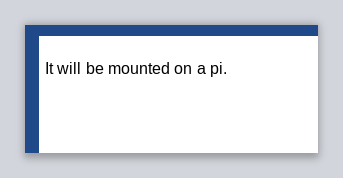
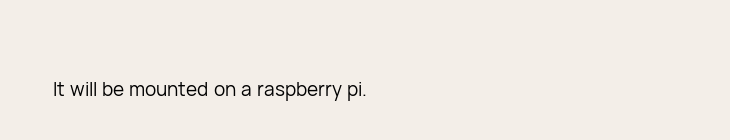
(206, 69) none -> [256,82,342,101] raspberry

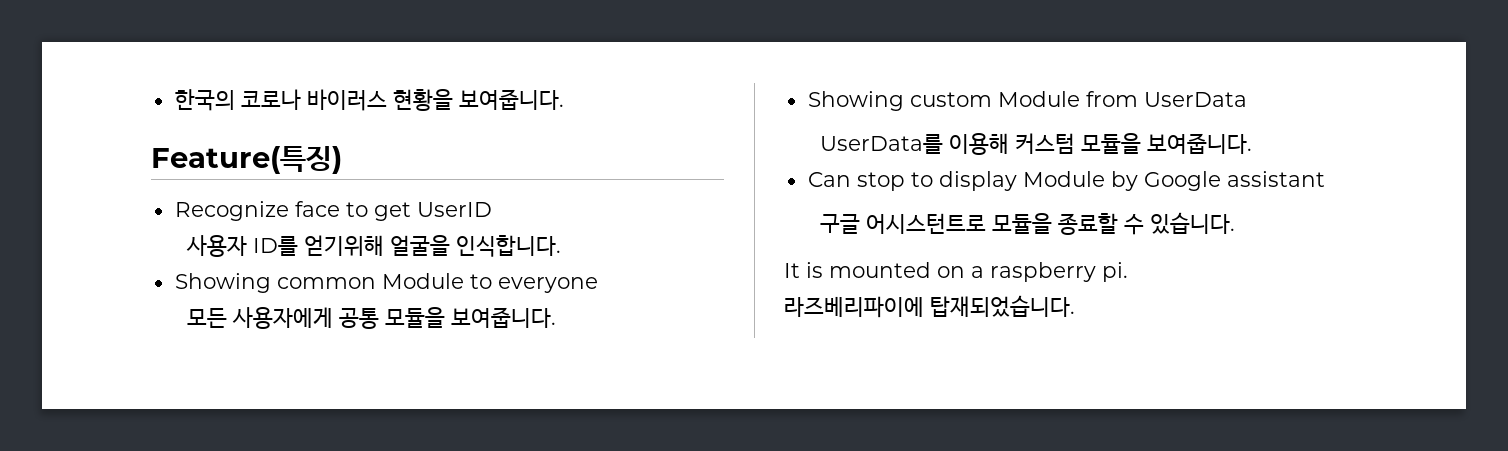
[53,82,125,96] It will be -> [174,89,564,111] [151,146,342,174] [174,201,492,221] [186,235,562,257] [174,273,598,293] [187,307,557,329] [807,91,1247,111] [820,133,1253,155] [807,171,1325,191] [820,212,1236,235] [784,262,823,278] 한국의 코로나 바이러스 현황을 보여줍니다. // Feature(특징) // Recognize face to get UserID // 사용자 ID를 얻기위해 얼굴을 인식합니다. // Showing common Module to everyone // 모든 사용자에게 공통 모듈을 보여줍니다. // Showing custom Module from UserData // UserData를 이용해 커스텀 모듈을 보여줍니다. // Can stop to display Module by Google assistant // 구글 어시스턴트로 모듈을 종료할 수 있습니다. // It is
(367, 91) none -> [784,295,1075,318] // 라즈베리파이에 탑재되었습니다.

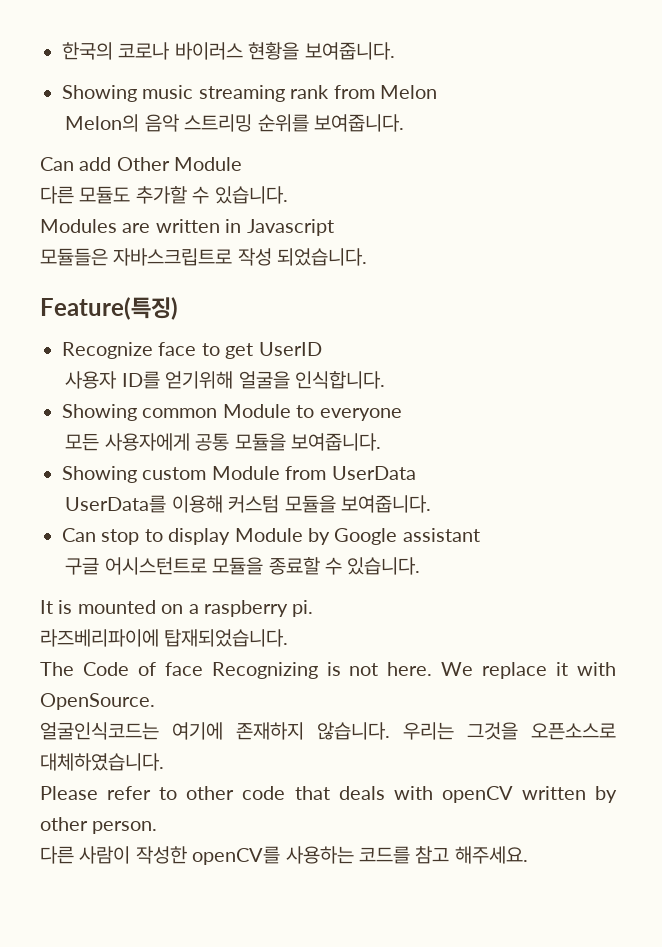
(564, 99) none -> [62,85,437,102] [65,114,405,132] [40,157,243,171] [40,186,288,204] [40,219,334,236] [40,248,368,266] // Showing music streaming rank from Melon // Melon의 음악 스트리밍 순위를 보여줍니다. // Can add Other Module // 다른 모듈도 추가할 수 있습니다. // Modules are written in Javascript // 모듈들은 자바스크립트로 작성 되었습니다.
(1075, 306) none -> [40,662,617,679] [40,693,155,710] [40,722,616,740] [40,753,164,771] [40,786,618,803] [40,817,158,834] [40,846,528,865] // The Code of face Recognizing is not here. We replace it with OpenSource. // 얼굴인식코드는 여기에 존재하지 않습니다. 우리는 그것을 오픈소스로 대체하였습니다. // Please refer to other code that deals with openCV written by other person. // 다른 사람이 작성한 openCV를 사용하는 코드를 참고 해주세요.

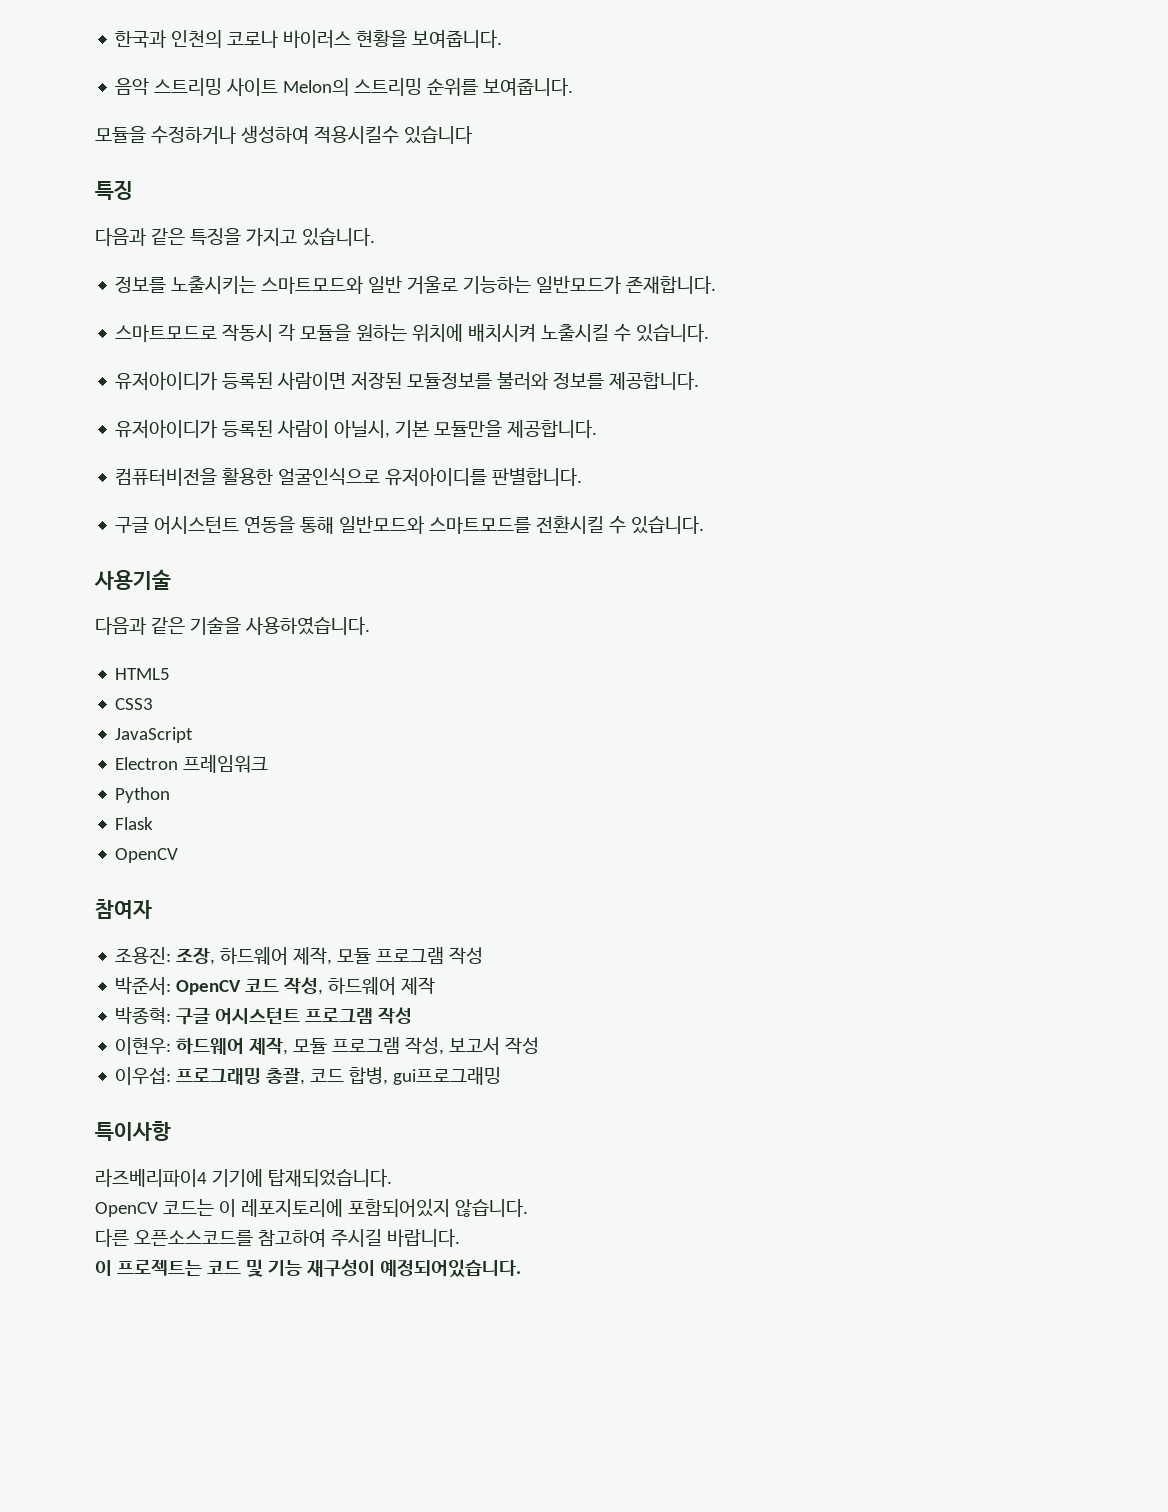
[62,42,113,60] 한국의 -> [115,30,223,48] 한국과 인천의
[62,85,437,102] [65,114,405,132] [40,157,243,171] [40,186,288,204] [40,219,334,236] [40,248,368,266] [40,297,178,320] [62,342,322,359] [65,371,386,389] [62,404,402,421] [65,433,382,451] [62,466,416,483] [65,495,432,513] [62,528,480,545] [65,557,421,575] [40,600,314,617] [40,629,289,647] [40,662,617,679] [40,693,155,710] [40,722,616,740] [40,753,164,771] [40,786,618,803] [40,817,158,834] [40,846,528,865] Showing music streaming rank from Melon // Melon의 음악 스트리밍 순위를 보여줍니다. // Can add Other Module // 다른 모듈도 추가할 수 있습니다. // Modules are written in Javascript // 모듈들은 자바스크립트로 작성 되었습니다. // Feature(특징) // Recognize face to get UserID // 사용자 ID를 얻기위해 얼굴을 인식합니다. // Showing common Module to everyone // 모든 사용자에게 공통 모듈을 보여줍니다. // Showing custom Module from UserData // UserData를 이용해 커스텀 모듈을 보여줍니다. // Can stop to display Module by Google assistant // 구글 어시스턴트로 모듈을 종료할 수 있습니다. // It is mounted on a raspberry pi. // 라즈베리파이에 탑재되었습니다. // The Code of face Recognizing is not here. We replace it with OpenSource. // 얼굴인식코드는 여기에 존재하지 않습니다. 우리는 그것을 오픈소스로 대체하였습니다. // Please refer to other code that deals with openCV written by other person. // 다른 사람이 작성한 openCV를 사용하는 코드를 참고 해주세요. -> [115,78,574,96] [95,126,472,144] [95,180,133,200] [95,228,375,246] [115,276,717,294] [115,324,710,342] [115,372,700,390] [115,420,598,438] [115,468,583,486] [115,516,705,534] [94,569,171,590] [95,617,370,635] [115,668,171,680] [115,698,154,710] [115,727,194,743] [115,755,269,773] [115,787,171,803] [115,817,154,830] [115,848,179,863] [95,899,152,919] [115,947,484,965] [115,977,436,995] [115,1007,413,1025] [115,1037,540,1055] [115,1066,502,1085] [95,1121,171,1141] [95,1168,392,1187] [95,1199,528,1217] [95,1229,460,1247] [95,1259,521,1277] 음악 스트리밍 사이트 Melon의 스트리밍 순위를 보여줍니다. // 모듈을 수정하거나 생성하여 적용시킬수 있습니다 // 특징 // 다음과 같은 특징을 가지고 있습니다. // 정보를 노출시키는 스마트모드와 일반 거울로 기능하는 일반모드가 존재합니다. // 스마트모드로 작동시 각 모듈을 원하는 위치에 배치시켜 노출시킬 수 있습니다. // 유저아이디가 등록된 사람이면 저장된 모듈정보를 불러와 정보를 제공합니다. // 유저아이디가 등록된 사람이 아닐시, 기본 모듈만을 제공합니다. // 컴퓨터비전을 활용한 얼굴인식으로 유저아이디를 판별합니다. // 구글 어시스턴트 연동을 통해 일반모드와 스마트모드를 전환시킬 수 있습니다. // 사용기술 // 다음과 같은 기술을 사용하였습니다. // HTML5 // CSS3 // JavaScript // Electron 프레임워크 // Python // Flask // OpenCV // 참여자 // 조용진: 조장, 하드웨어 제작, 모듈 프로그램 작성 // 박준서: OpenCV 코드 작성, 하드웨어 제작 // 박종혁: 구글 어시스턴트 프로그램 작성 // 이현우: 하드웨어 제작, 모듈 프로그램 작성, 보고서 작성 // 이우섭: 프로그래밍 총괄, 코드 합병, gui프로그래밍 // 특이사항 // 라즈베리파이4 기기에 탑재되었습니다. // OpenCV 코드는 이 레포지토리에 포함되어있지 않습니다. // 다른 오픈소스코드를 참고하여 주시길 바랍니다. // 이 프로젝트는 코드 및 기능 재구성이 예정되어있습니다.

